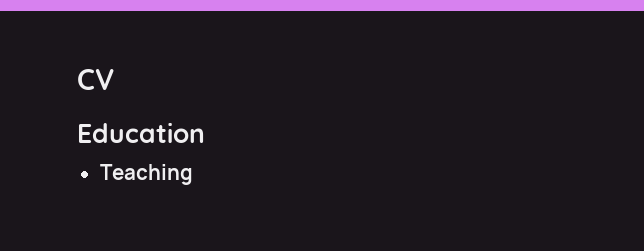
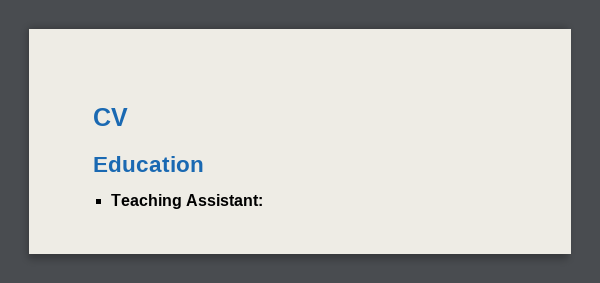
(193, 174) none -> [185,194,263,206] Assistant:

